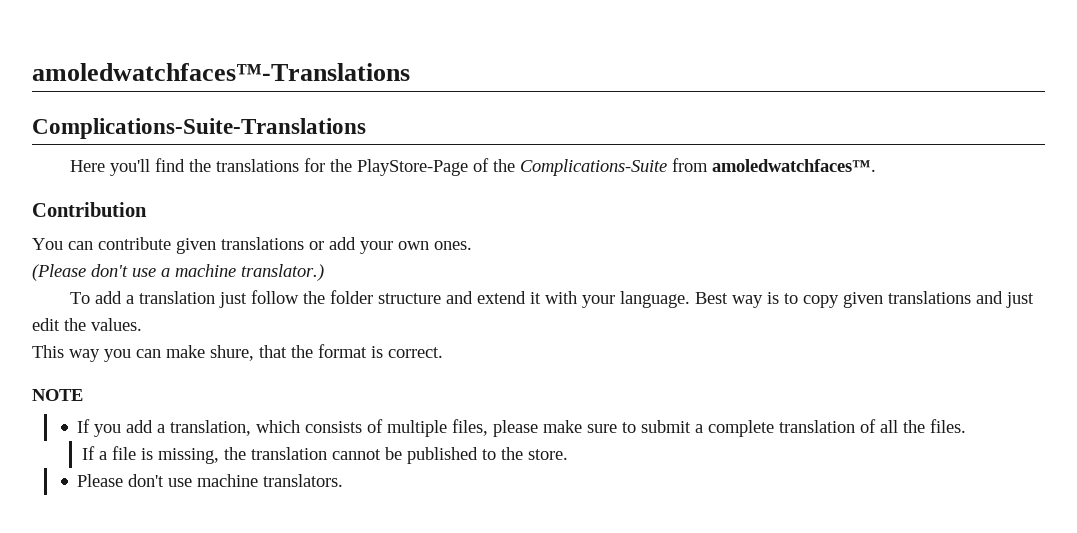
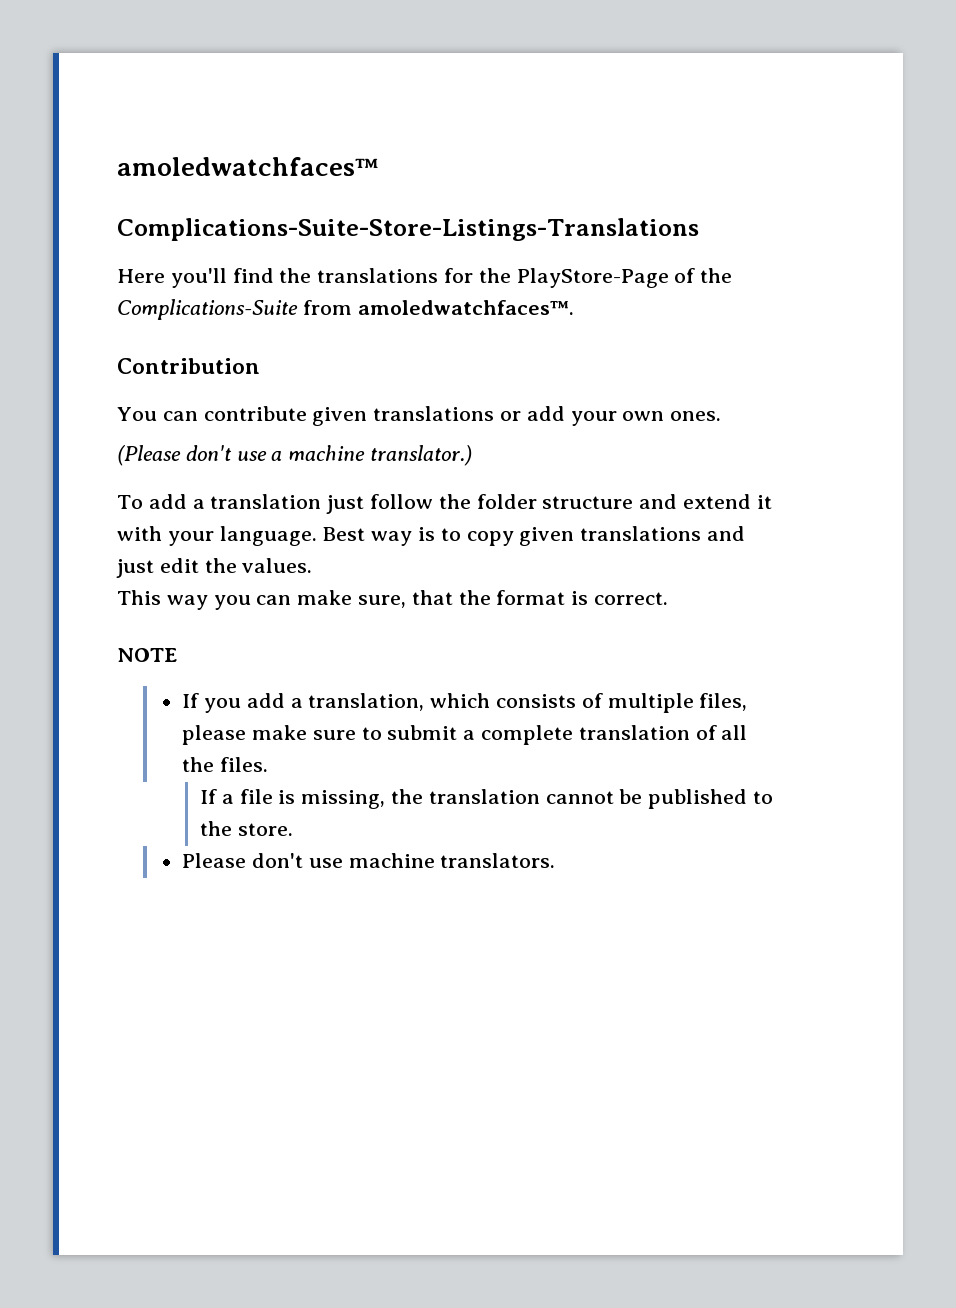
[32,63,410,81] [32,118,366,139] amoledwatchfaces™-Translations // Complications-Suite-Translations -> [117,157,379,176] [117,218,699,241] amoledwatchfaces™ // Complications-Suite-Store-Listings-Translations
[210,345,254,361] shure, -> [358,595,407,608] sure,

